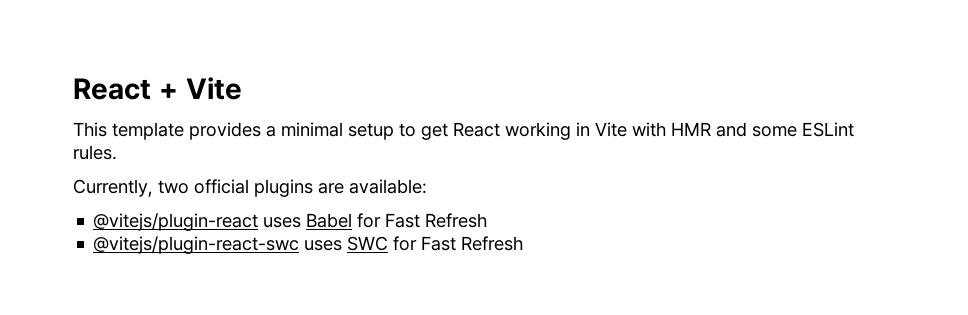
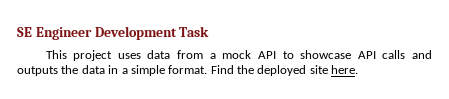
[73,77,242,100] [73,122,854,140] [73,145,117,160] [73,179,427,197] [93,213,488,231] [93,236,524,254] React + Vite // This template provides a minimal setup to get React working in Vite with HMR and some ESLint rules. // Currently, two official plugins are available: // @vitejs/plugin-react uses Babel for Fast Refresh // @vitejs/plugin-react-swc uses SWC for Fast Refresh -> [17,26,210,40] [45,50,432,61] [17,65,359,76] SE Engineer Development Task // This project uses data from a mock API to showcase API calls and outputs the data in a simple format. Find the deployed site here.

